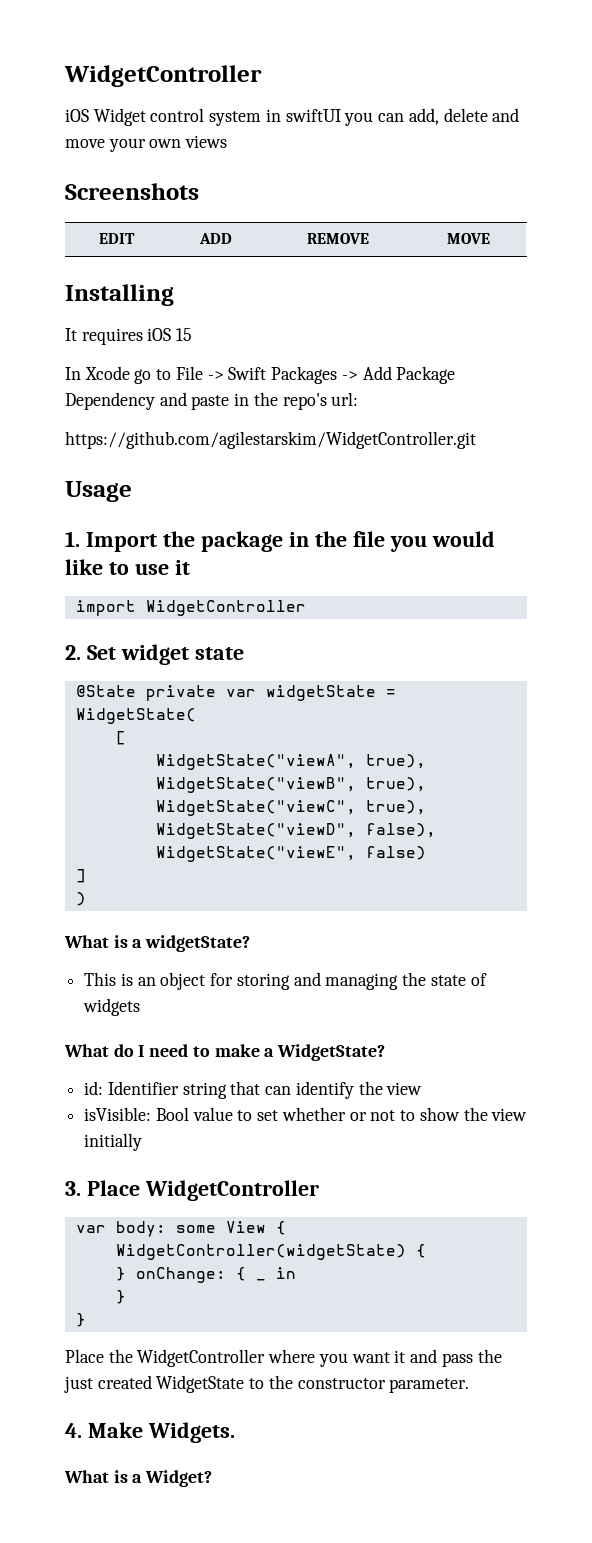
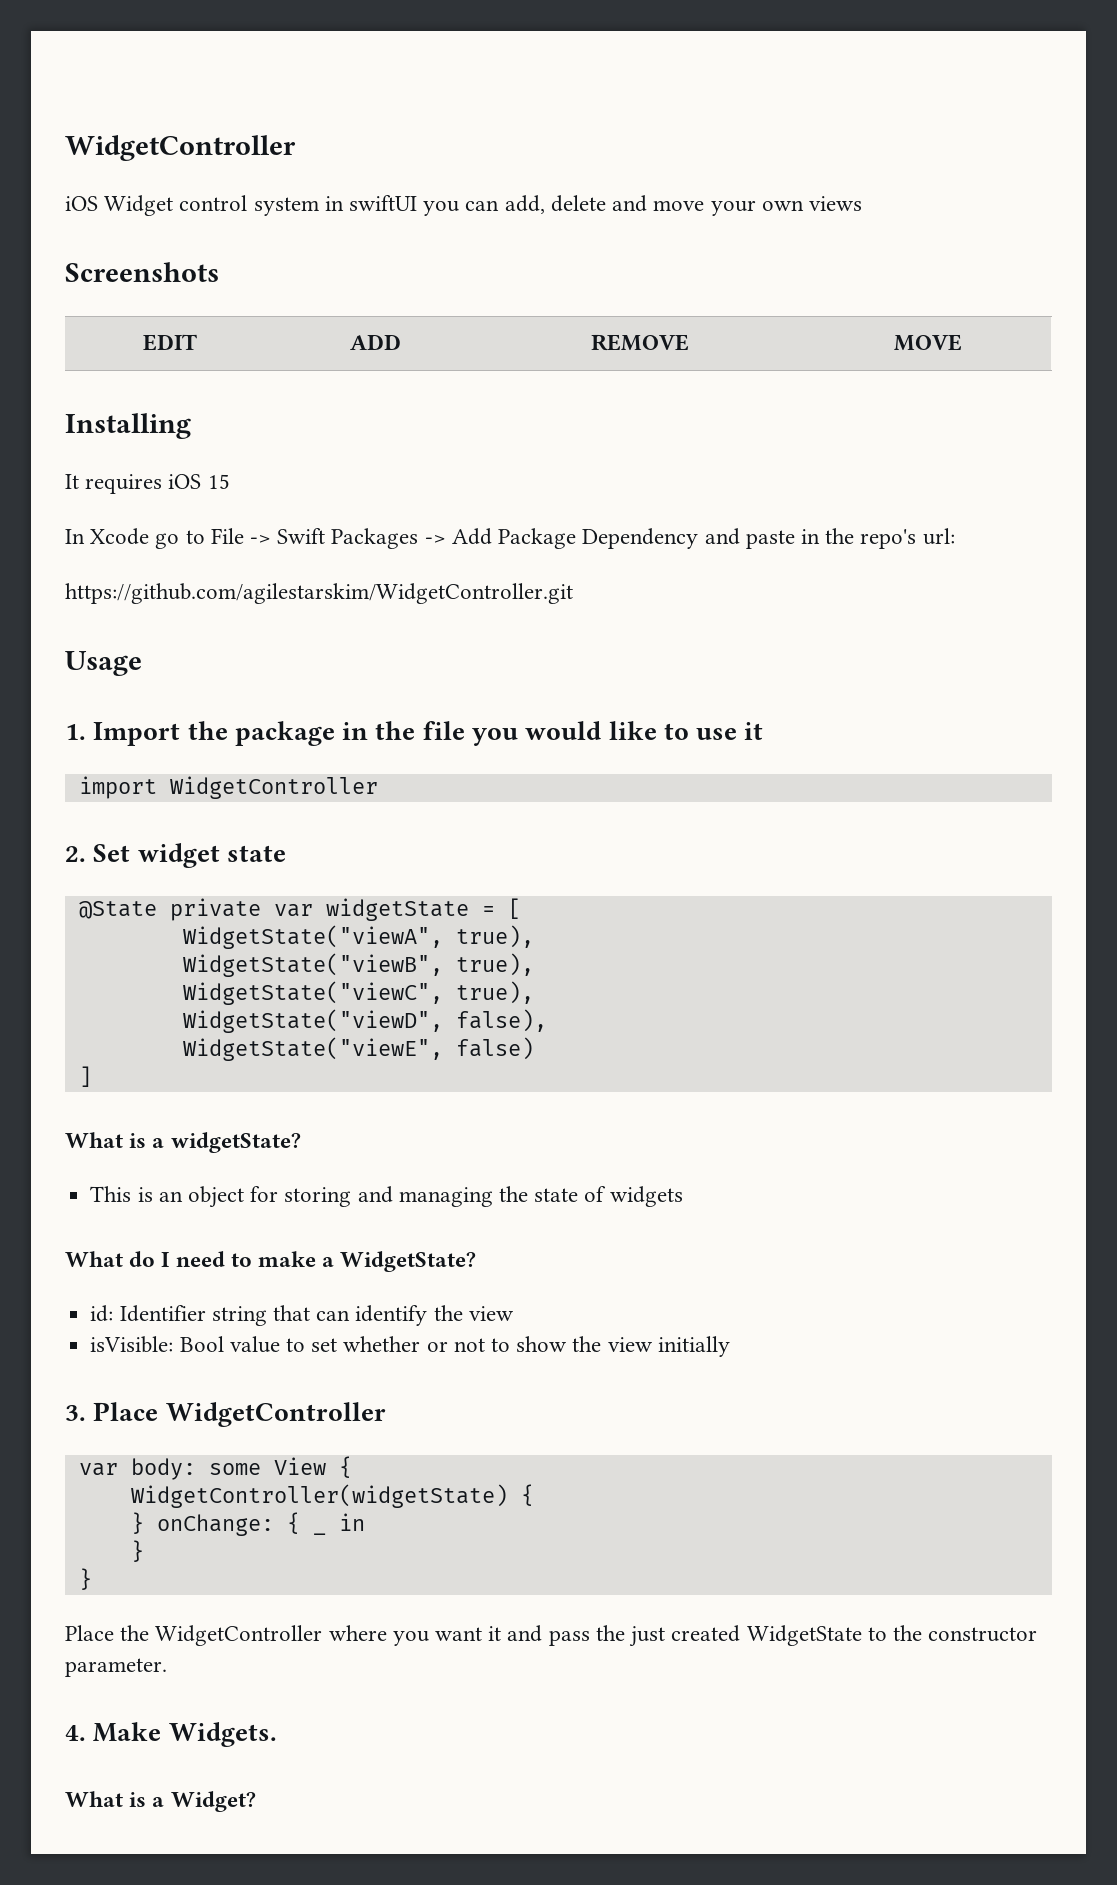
[75,708,196,724] WidgetState( // -> (495, 911) none
[75,892,86,906] // ) -> (92, 1076) none

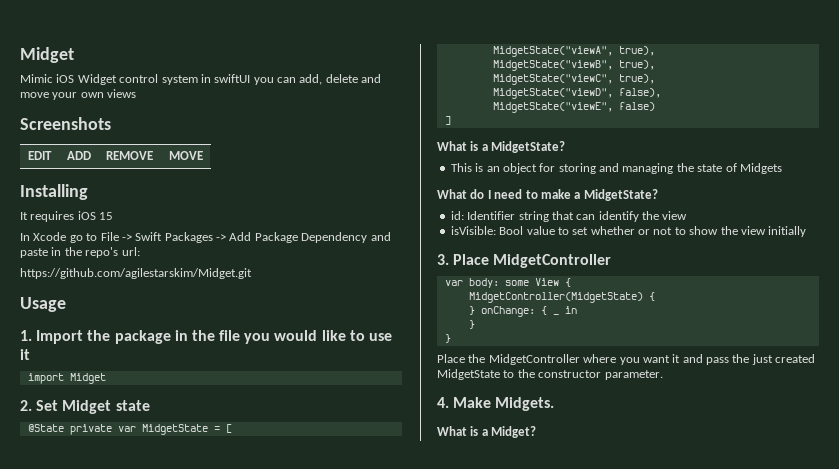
[65,135,296,161] WidgetController // -> [20,47,74,63] [20,74,53,83] Midget // Mimic
[65,583,573,604] https://github.com/agilestarskim/WidgetController.git -> [20,268,252,279] https://github.com/agilestarskim/Midget.git
[169,776,378,799] WidgetController -> [69,373,106,384] Midget
[137,843,220,868] widget -> [62,400,112,414] Midget
[325,898,469,921] widgetState -> [141,424,208,435] MidgetState
[182,925,534,949] [182,953,534,977] [182,981,534,1005] [182,1009,443,1033] WidgetState("viewA", true), // WidgetState("viewB", true), // WidgetState("viewC", true), // WidgetState("viewD", -> [492,46,655,57] [492,60,655,71] [492,74,655,85] [492,88,613,99] MidgetState("viewA", true), // MidgetState("viewB", true), // MidgetState("viewC", true), // MidgetState("viewD",
[182,1037,443,1061] WidgetState("viewE", -> [492,102,613,113] MidgetState("viewE",
[170,1132,301,1153] widgetState? -> [491,141,566,153] MidgetState?
[609,1186,683,1207] widgets -> [739,163,782,174] Midgets
[340,1251,477,1272] WidgetState? -> [583,189,658,201] MidgetState?
[165,1402,386,1427] WidgetController -> [493,254,612,268] MidgetController
[130,1484,508,1508] WidgetController(widgetState) -> [468,292,643,303] MidgetController(MidgetState)
[155,1625,323,1646] WidgetController -> [488,354,580,365] MidgetController
[746,1625,862,1646] WidgetState -> [437,369,500,380] MidgetState
[168,1722,277,1747] [65,1791,256,1812] Widgets. // What is a Widget? -> [495,397,555,411] [437,426,537,438] Midgets. // What is a Midget?

